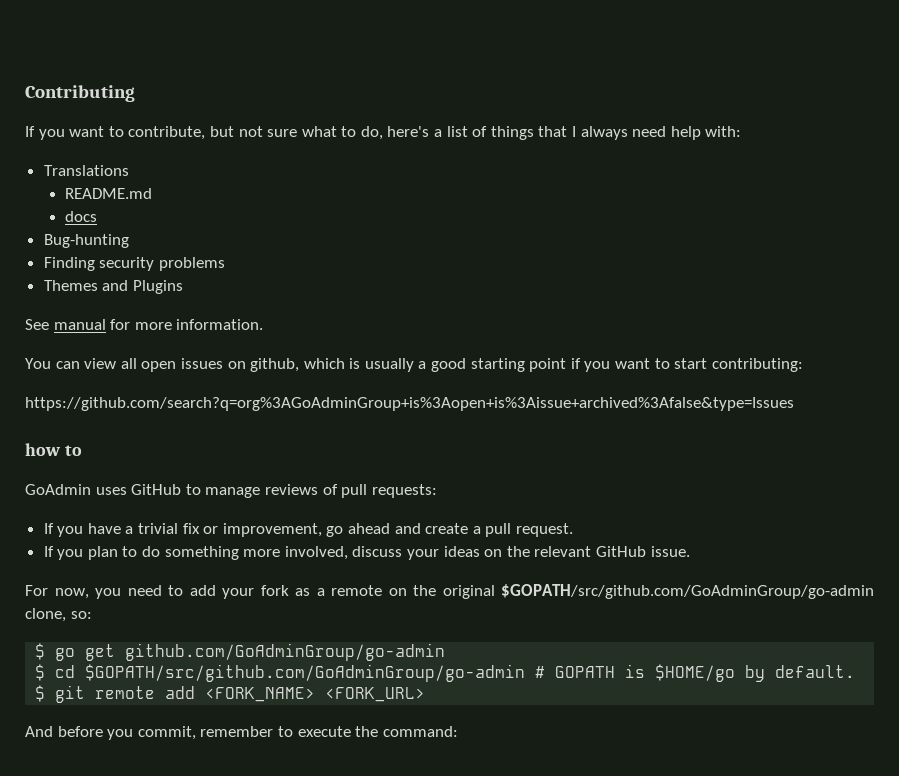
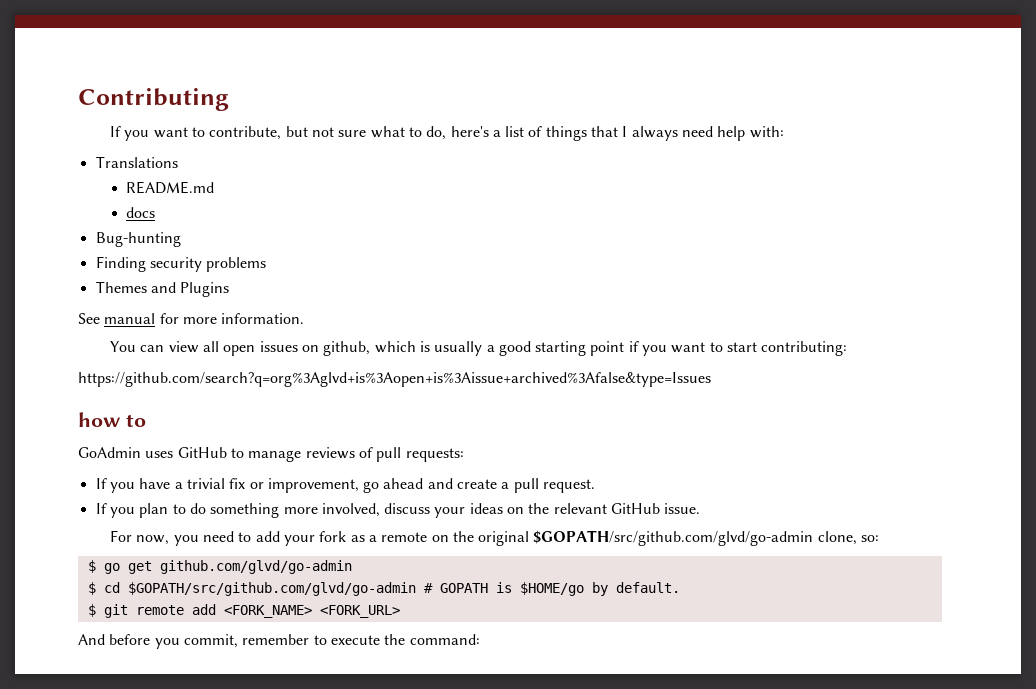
[25,397,794,411] https://github.com/search?q=org%3AGoAdminGroup+is%3Aopen+is%3Aissue+archived%3Afalse&type=Issues -> [78,372,711,387] https://github.com/search?q=org%3Aglvd+is%3Aopen+is%3Aissue+archived%3Afalse&type=Issues
[501,584,874,599] $GOPATH/src/github.com/GoAdminGroup/go-admin -> [533,530,814,546] $GOPATH/src/github.com/glvd/go-admin
[125,643,446,661] github.com/GoAdminGroup/go-admin -> [159,560,352,574] github.com/glvd/go-admin
[85,664,526,682] $GOPATH/src/github.com/GoAdminGroup/go-admin -> [127,582,416,596] $GOPATH/src/github.com/glvd/go-admin

